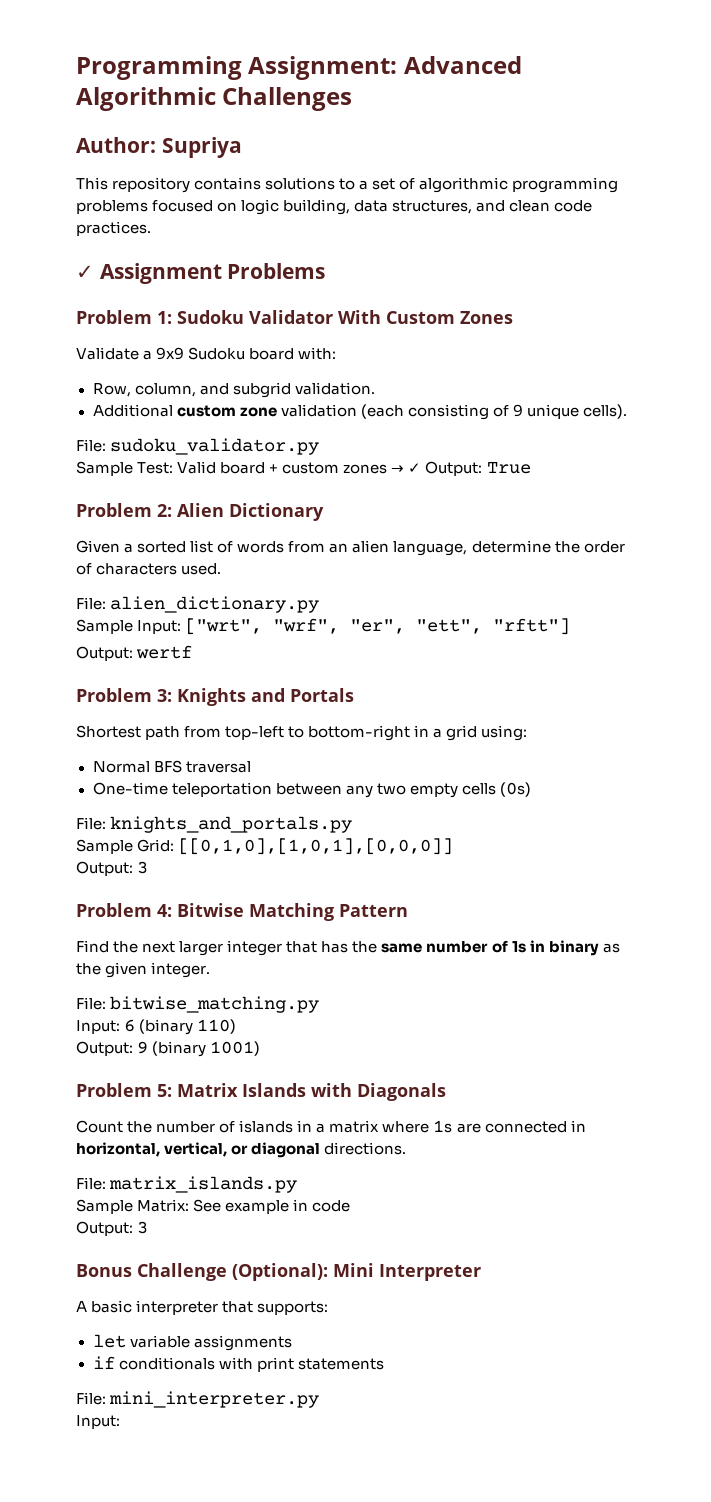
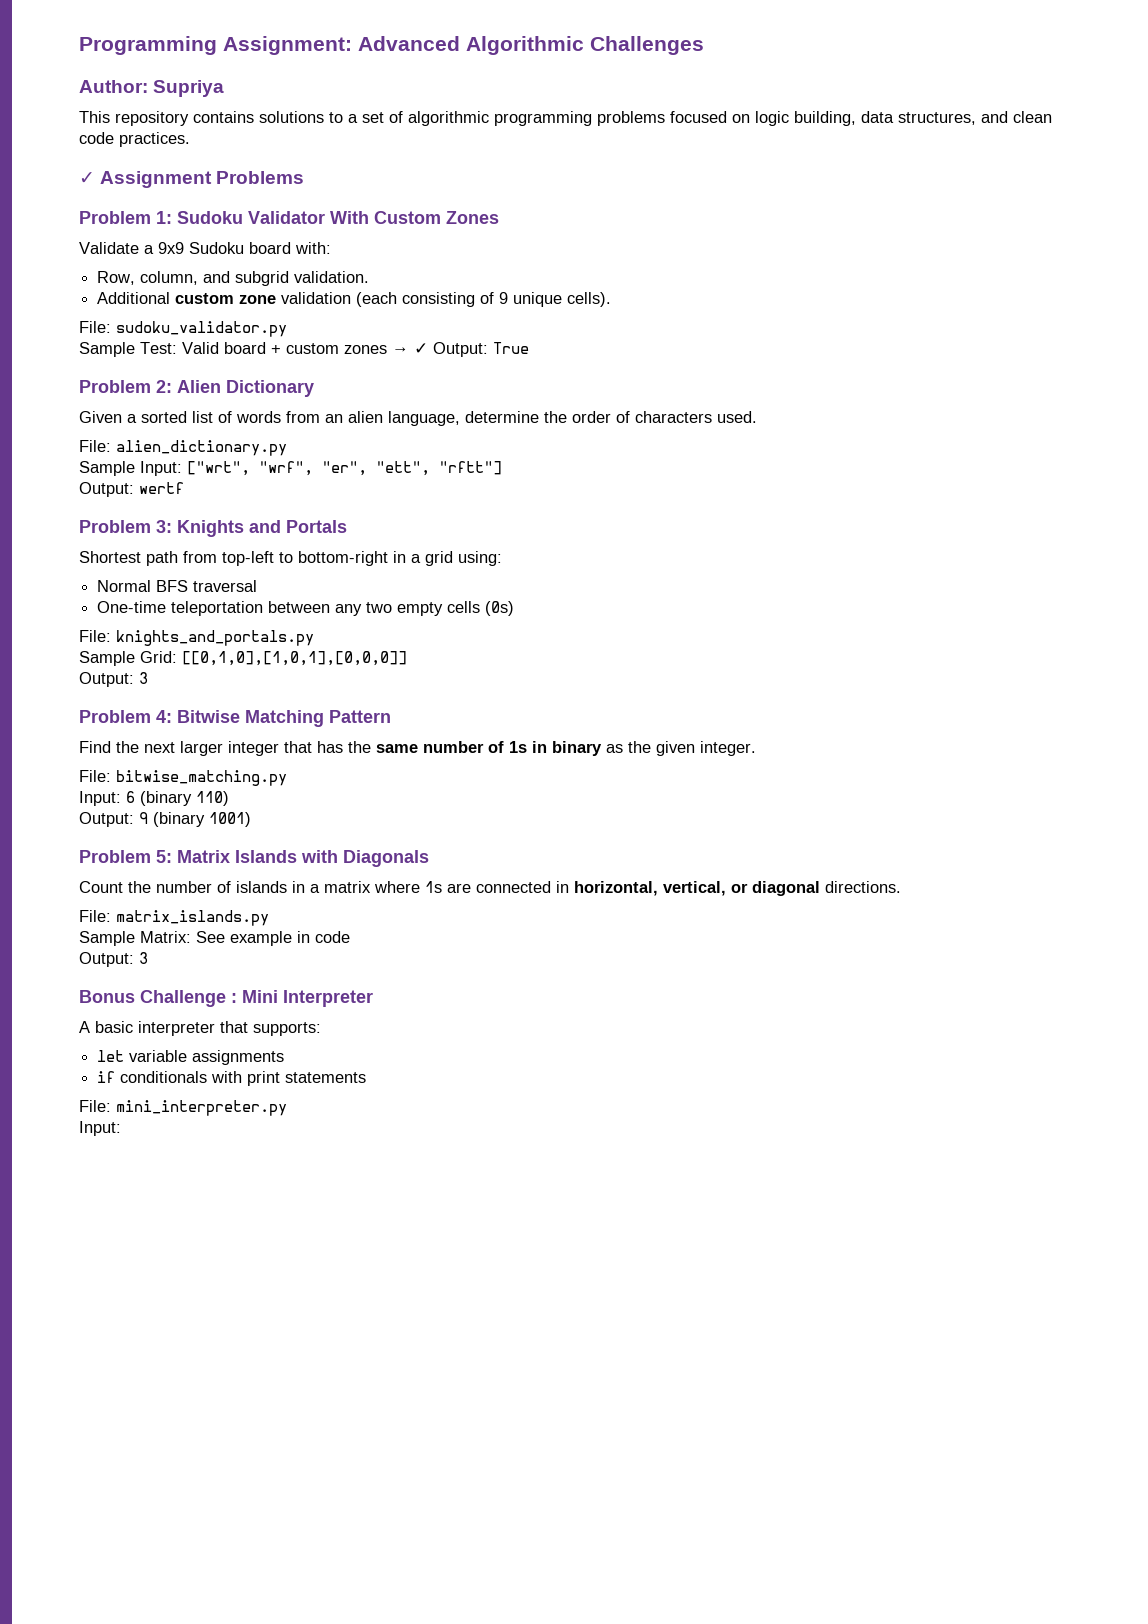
[232,1263,328,1281] (Optional): -> [231,993,237,1003] :

